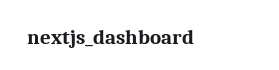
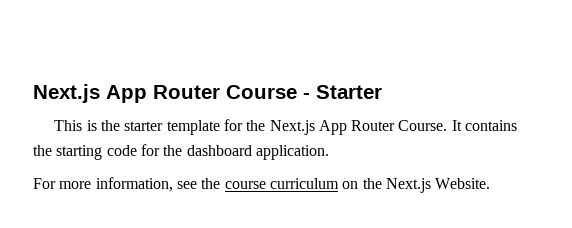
[27,29,194,48] nextjs_dashboard -> [33,84,382,103] [54,119,518,135] [33,144,329,160] [33,177,491,193] Next.js App Router Course - Starter // This is the starter template for the Next.js App Router Course. It contains the starting code for the dashboard application. // For more information, see the course curriculum on the Next.js Website.

